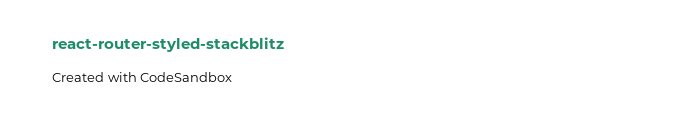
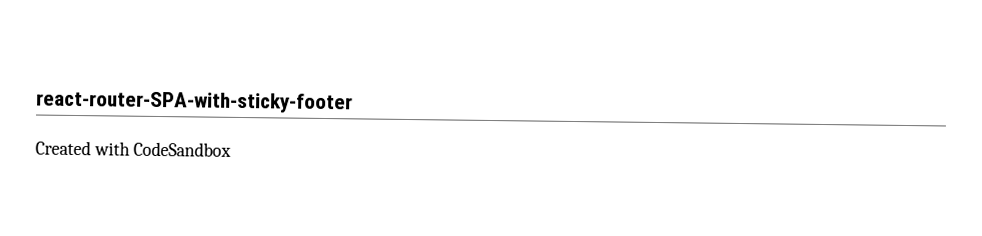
[52,37,284,52] react-router-styled-stackblitz -> [36,90,353,114] react-router-SPA-with-sticky-footer

